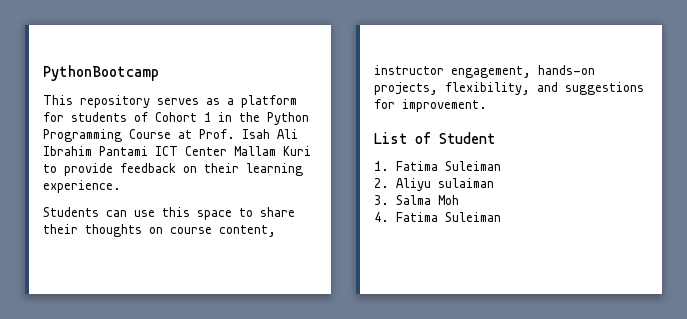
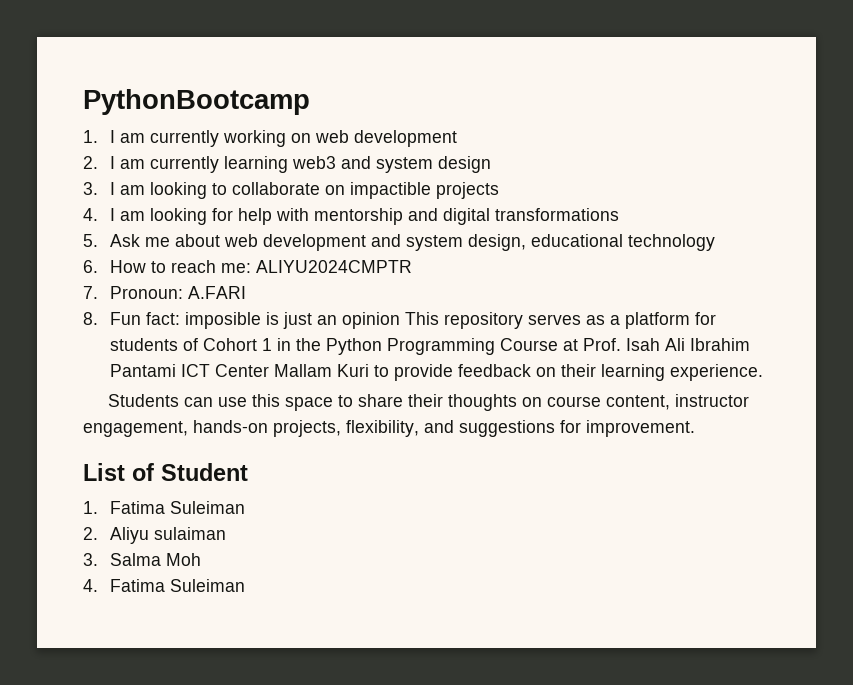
(159, 73) none -> [83,130,457,147] [83,156,491,173] [83,182,499,199] [83,208,619,225] [83,234,715,251] [83,260,412,273] [83,286,246,299] [83,312,400,329] 1. I am currently working on web development // 2. I am currently learning web3 and system design // 3. I am looking to collaborate on impactible projects // 4. I am looking for help with mentorship and digital transformations // 5. Ask me about web development and system design, educational technology // 6. How to reach me: ALIYU2024CMPTR // 7. Pronoun: A.FARI // 8. Fun fact: imposible is just an opinion

